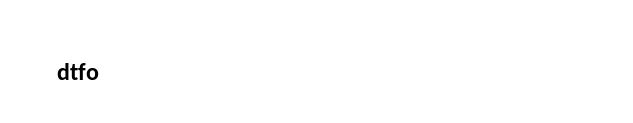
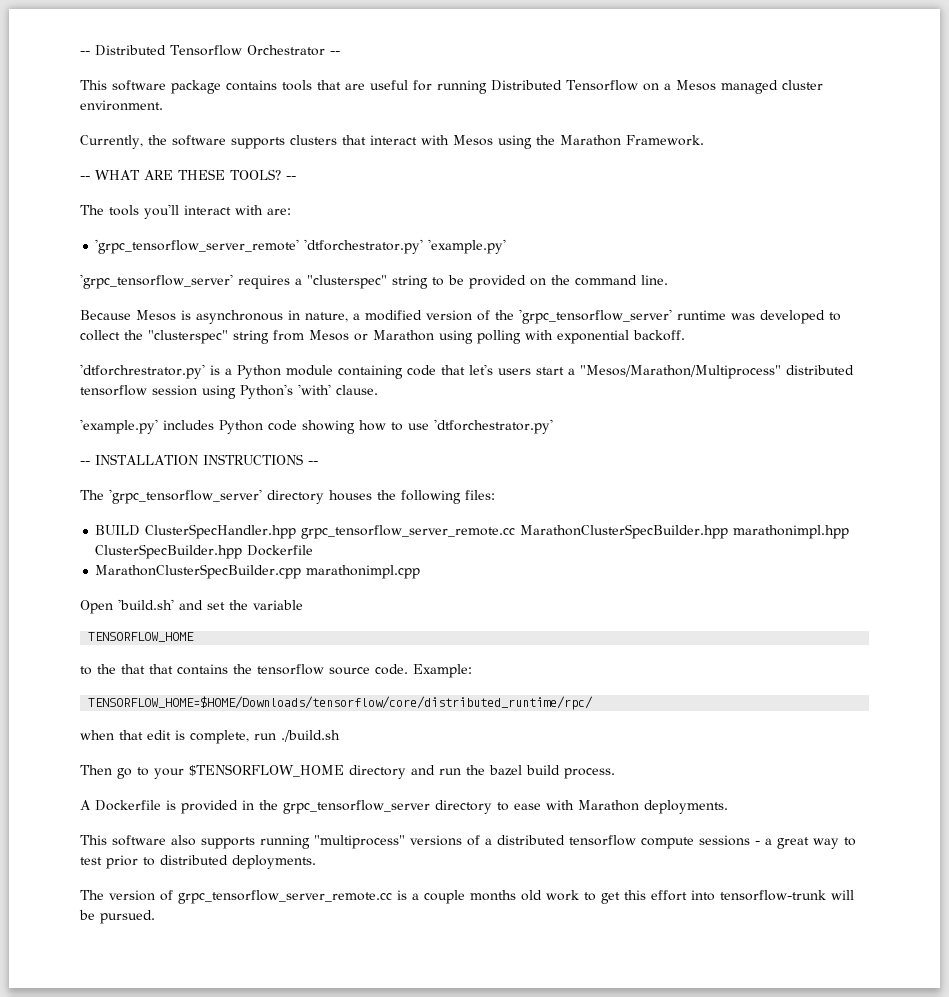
[57,63,99,80] dtfo -> [80,45,340,56] [80,80,823,94] [80,100,163,111] [80,135,704,149] [80,169,296,180] [80,204,291,219] [95,239,507,254] [80,274,668,289] [80,309,841,324] [80,330,685,344] [80,364,854,379] [80,384,378,399] [80,419,553,434] [80,454,318,465] [80,489,495,504] [95,524,850,539] [95,544,314,559] [95,564,421,579] [80,599,303,614] [88,632,195,642] [80,664,472,678] [88,696,594,710] [80,730,340,744] [80,764,615,779] [80,800,728,814] [80,835,856,849] [80,855,316,869] [80,890,854,904] [79,910,155,924] -- Distributed Tensorflow Orchestrator -- // This software package contains tools that are useful for running Distributed Tensorflow on a Mesos managed cluster environment. // Currently, the software supports clusters that interact with Mesos using the Marathon Framework. // -- WHAT ARE THESE TOOLS? -- // The tools you'll interact with are: // 'grpc_tensorflow_server_remote' 'dtforchestrator.py' 'example.py' // 'grpc_tensorflow_server' requires a "clusterspec" string to be provided on the command line. // Because Mesos is asynchronous in nature, a modified version of the 'grpc_tensorflow_server' runtime was developed to collect the "clusterspec" string from Mesos or Marathon using polling with exponential backoff. // 'dtforchrestrator.py' is a Python module containing code that let's users start a "Mesos/Marathon/Multiprocess" distributed tensorflow session using Python's 'with' clause. // 'example.py' includes Python code showing how to use 'dtforchestrator.py' // -- INSTALLATION INSTRUCTIONS -- // The 'grpc_tensorflow_server' directory houses the following files: // BUILD ClusterSpecHandler.hpp grpc_tensorflow_server_remote.cc MarathonClusterSpecBuilder.hpp marathonimpl.hpp ClusterSpecBuilder.hpp Dockerfile // MarathonClusterSpecBuilder.cpp marathonimpl.cpp // Open 'build.sh' and set the variable // TENSORFLOW_HOME // to the that that contains the tensorflow source code. Example: // TENSORFLOW_HOME=$HOME/Downloads/tensorflow/core/distributed_runtime/rpc/ // when that edit is complete, run ./build.sh // Then go to your $TENSORFLOW_HOME directory and run the bazel build process. // A Dockerfile is provided in the grpc_tensorflow_server directory to ease with Marathon deployments. // This software also supports running "multiprocess" versions of a distributed tensorflow compute sessions - a great way to test prior to distributed deployments. // The version of grpc_tensorflow_server_remote.cc is a couple months old work to get this effort into tensorflow-trunk will be pursued.

